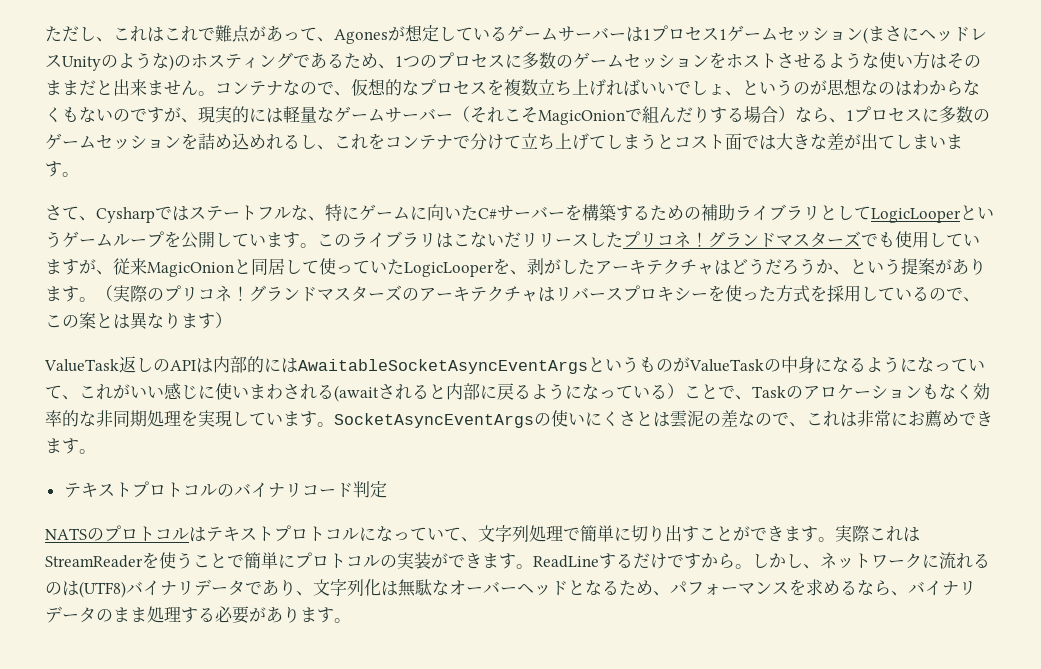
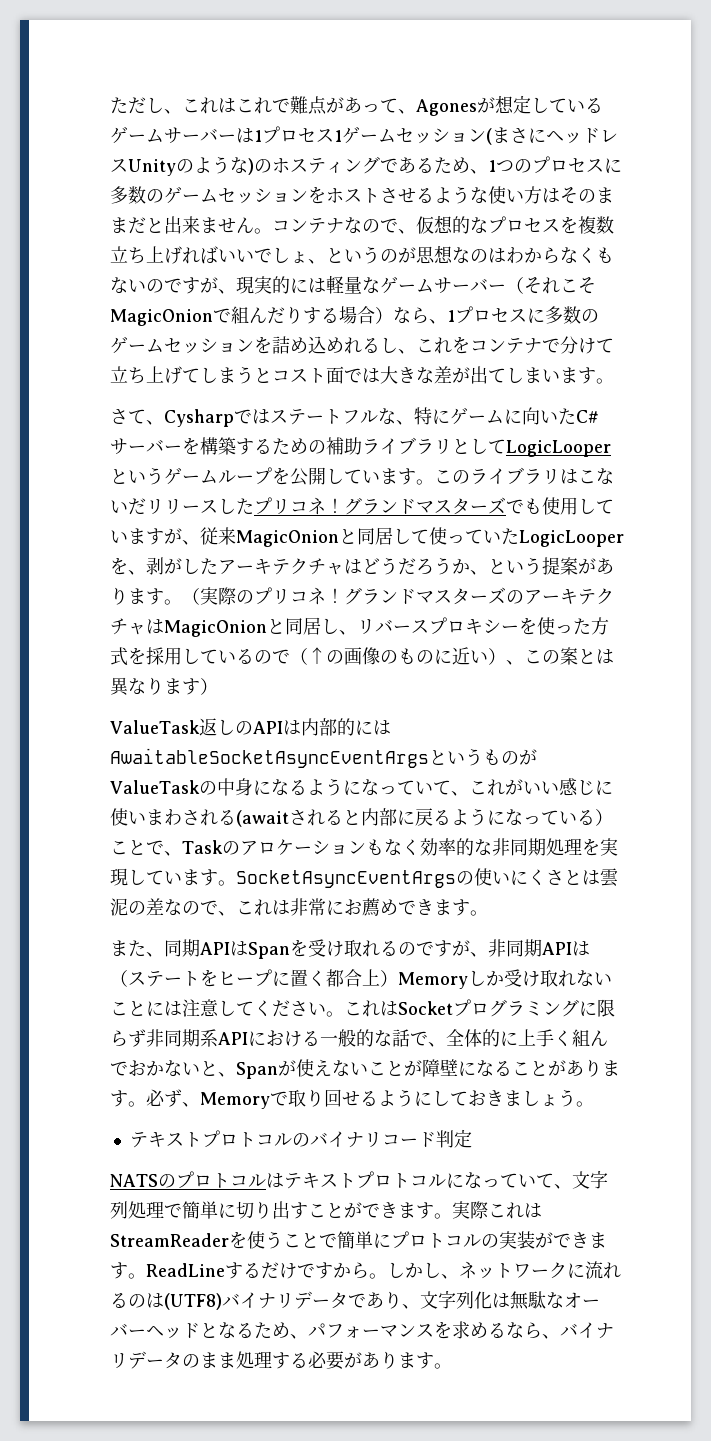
(555, 294) none -> [164,617,357,637] MagicOnionと同居し、
(963, 294) none -> [290,647,506,665] （↑の画像のものに近い）
(96, 451) none -> [110,939,590,959] [110,969,612,989] [110,999,615,1017] [110,1029,608,1047] [110,1059,620,1079] [110,1089,594,1109] // また、同期APIはSpanを受け取れるのですが、非同期APIは（ステートをヒープに置く都合上）Memoryしか受け取れないことには注意してください。これはSocketプログラミングに限らず非同期系APIにおける一般的な話で、全体的に上手く組んでおかないと、Spanが使えないことが障壁になることがあります。必ず、Memoryで取り回せるようにしておきましょう。

